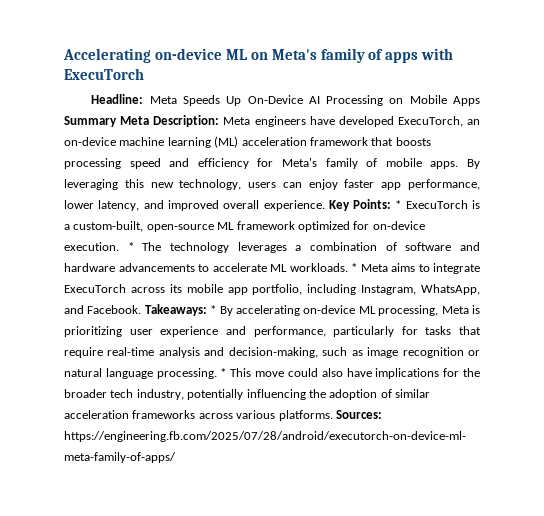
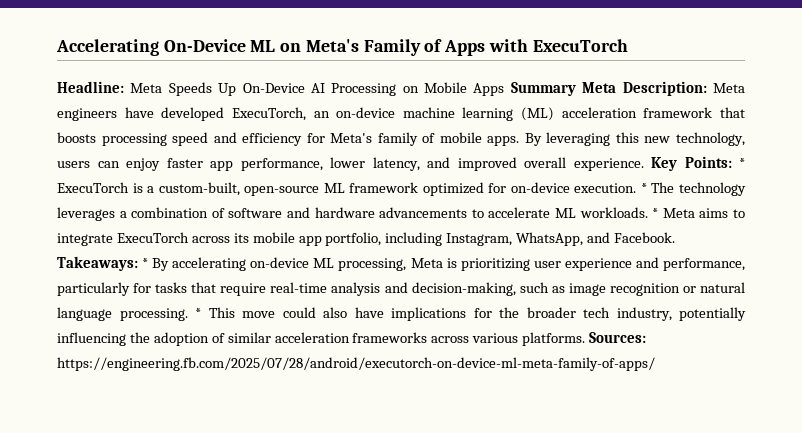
[154,48,222,60] on-device -> [163,39,246,52] On-Device
[320,48,419,63] family of apps -> [363,39,486,56] Family of Apps

